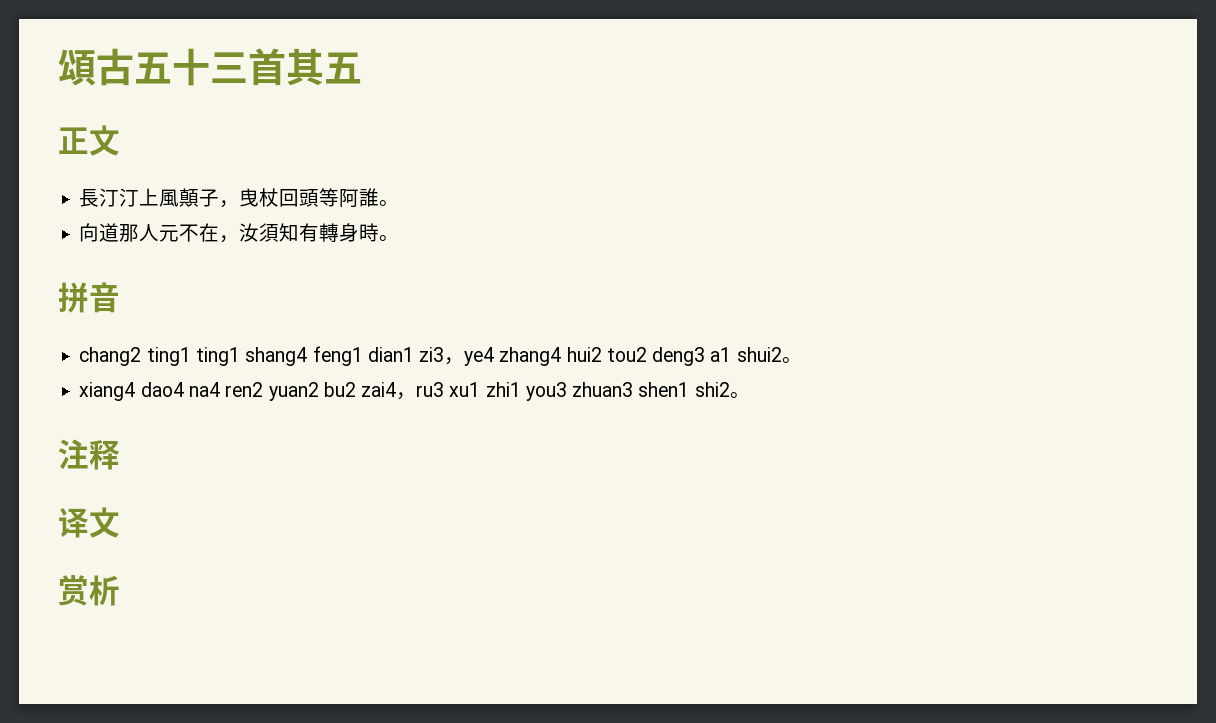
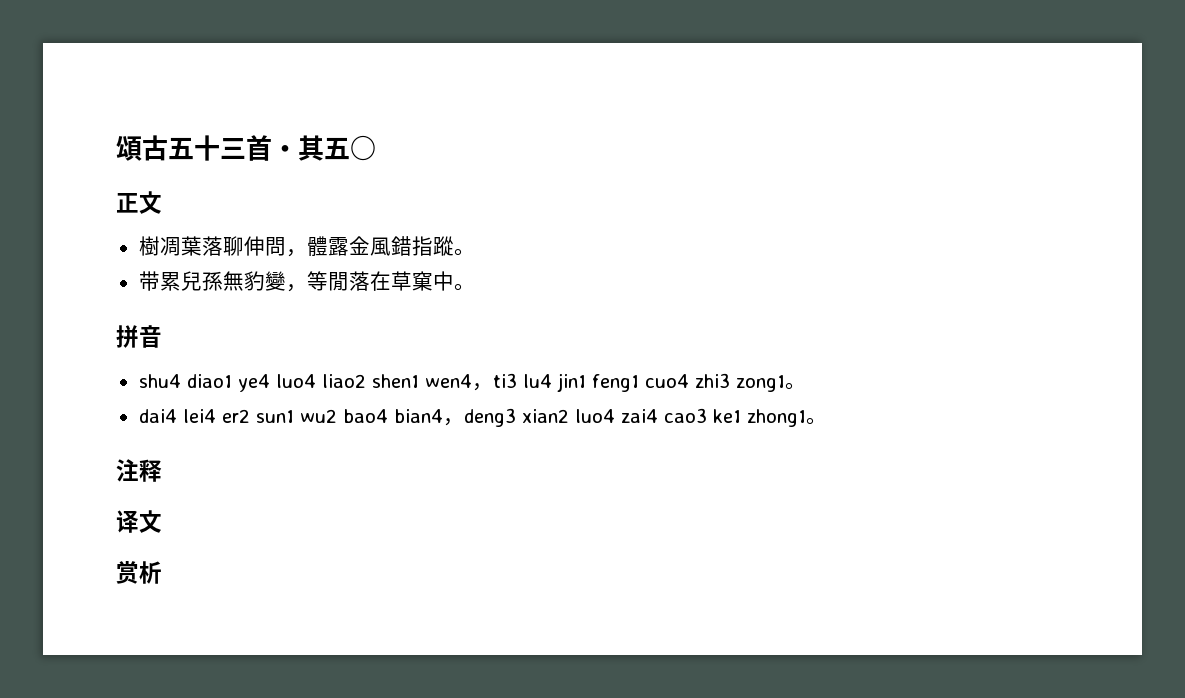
(286, 67) none -> [272,145,298,158] ・
(362, 68) none -> [350,135,376,161] ○
[79,188,400,208] [79,223,400,243] [58,282,120,313] [79,346,802,366] [79,382,730,401] 長汀汀上風顛子，曳杖回頭等阿誰。 // 向道那人元不在，汝須知有轉身時。 // 拼音 // chang2 ting1 ting1 shang4 feng1 dian1 zi3，ye4 zhang4 hui2 tou2 deng3 a1 shui2。 // xiang4 dao4 na4 ren2 yuan2 bu2 zai4，ru3 xu1 zhi1 you3 zhuan3 shen1 shi2 -> [138,236,475,257] [138,271,475,292] [116,325,162,348] [138,373,806,392] [138,408,806,427] 樹凋葉落聊伸問，體露金風錯指蹤。 // 带累兒孫無豹變，等閒落在草窠中。 // 拼音 // shu4 diao1 ye4 luo4 liao2 shen1 wen4，ti3 lu4 jin1 feng1 cuo4 zhi3 zong1。 // dai4 lei4 er2 sun1 wu2 bao4 bian4，deng3 xian2 luo4 zai4 cao3 ke1 zhong1

